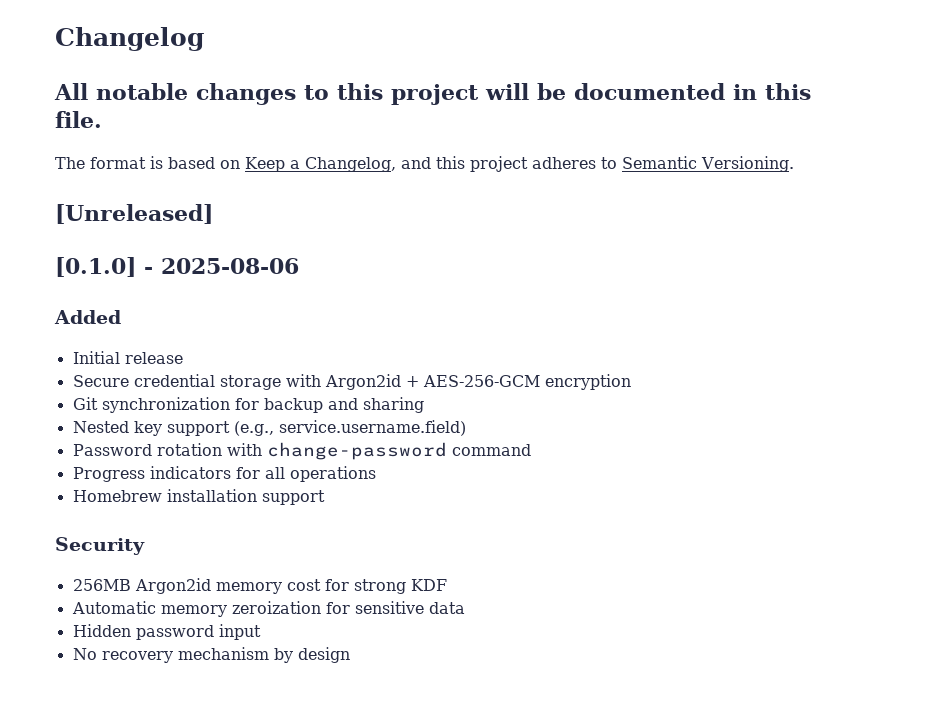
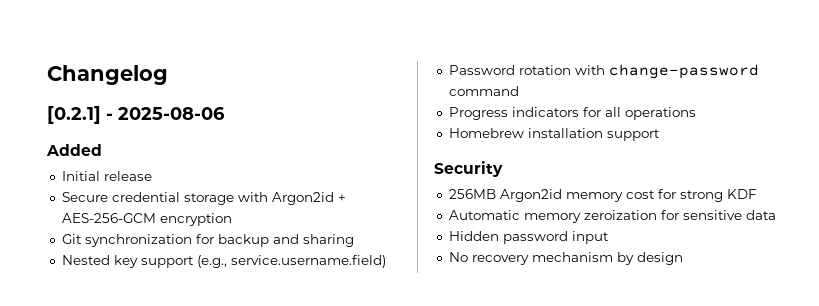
[54,83,811,105] [55,111,102,128] [55,156,794,172] [55,204,213,224] [55,257,136,277] All notable changes to this project will be documented in this file. // The format is based on Keep a Changelog, and this project adheres to Semantic Versioning. // [Unreleased] // [0.1.0] -> [47,106,101,124] [0.2.1]

